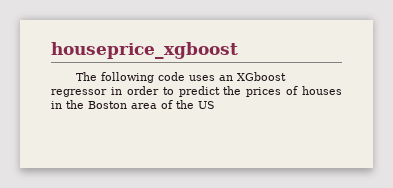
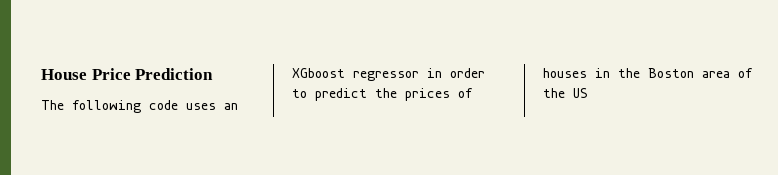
[51,42,238,59] houseprice_xgboost -> [41,68,214,80] House Price Prediction

